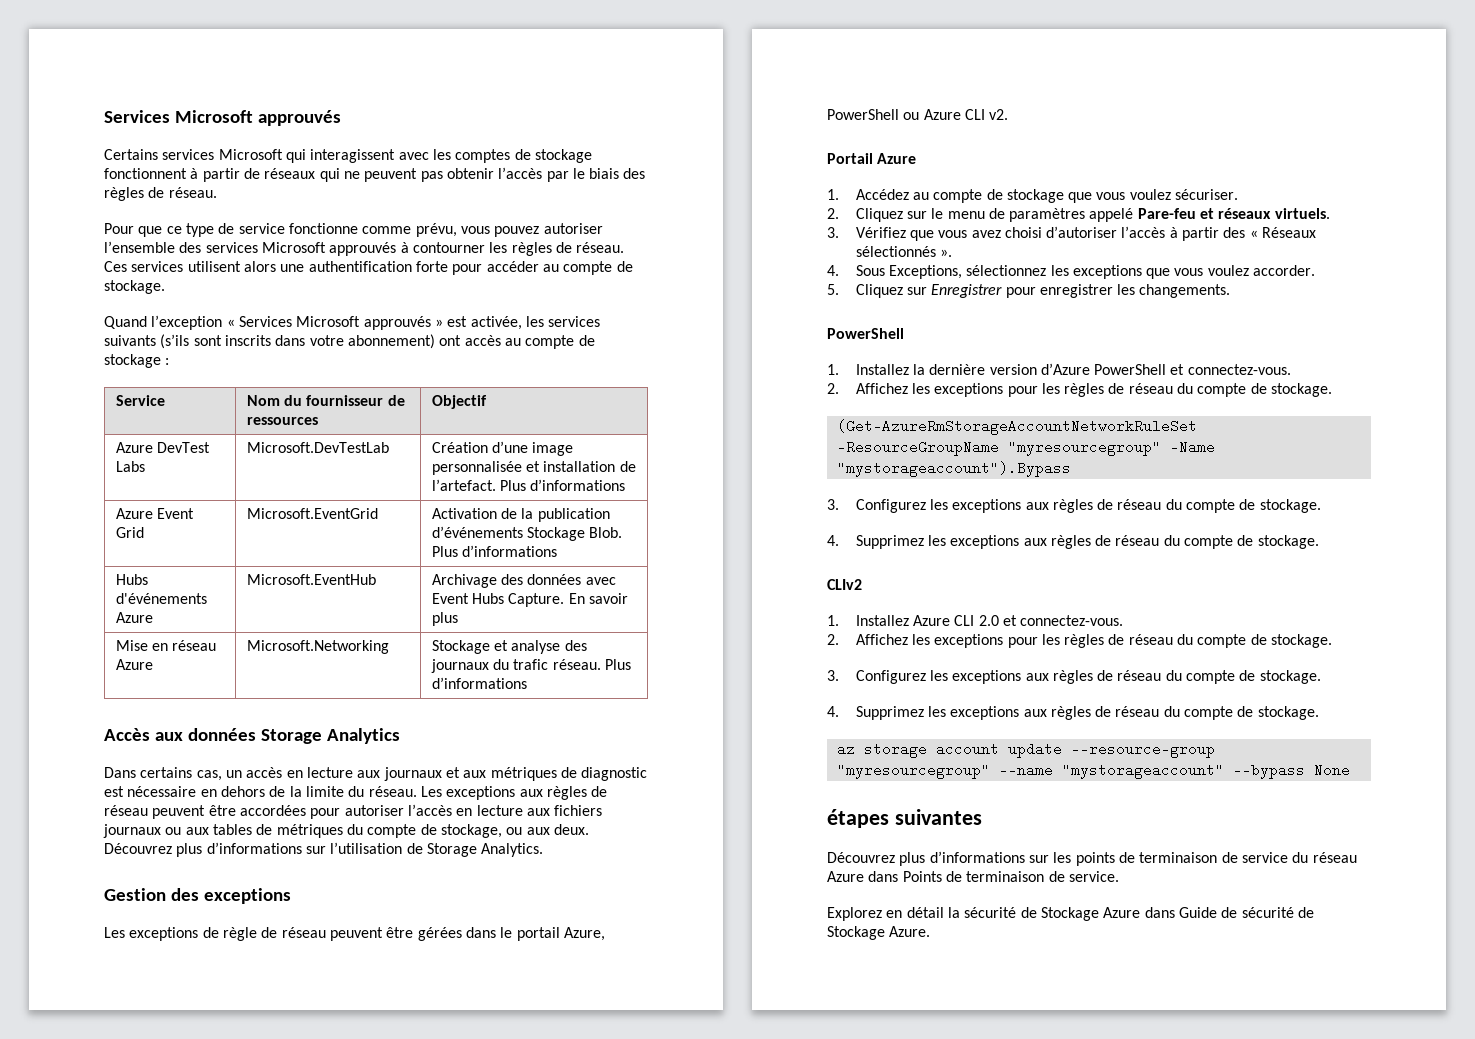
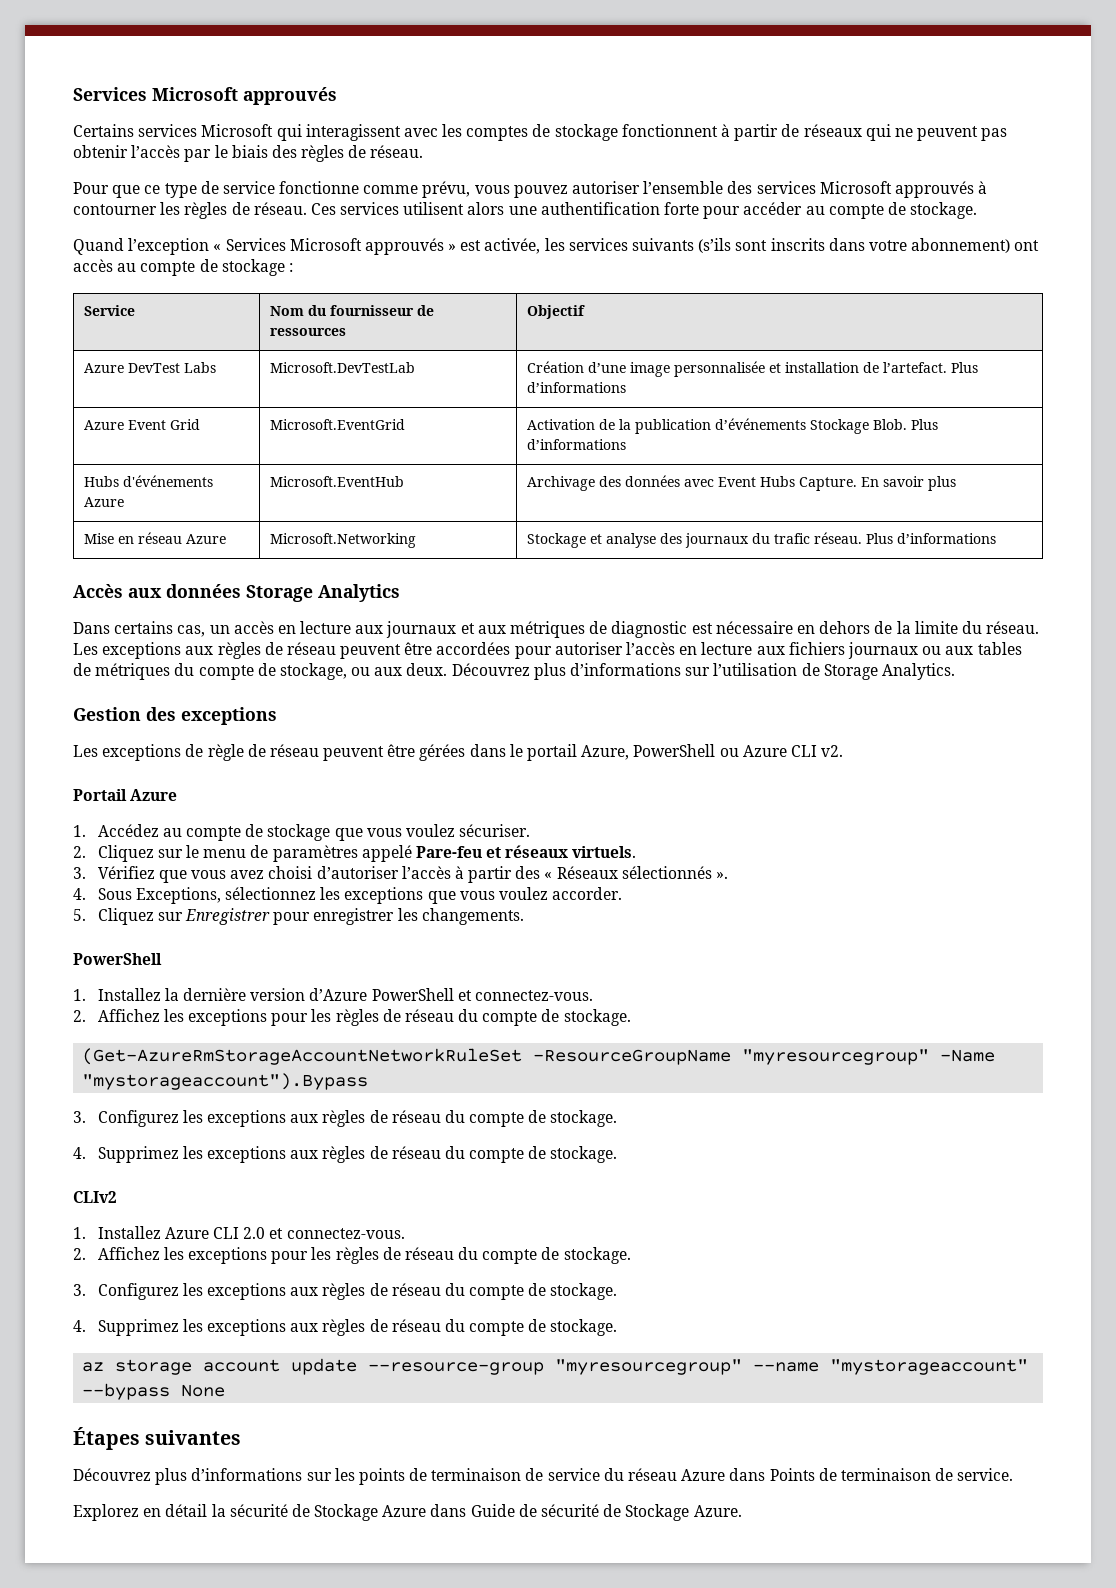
[827,809,889,828] étapes -> [73,1427,140,1450] Étapes

